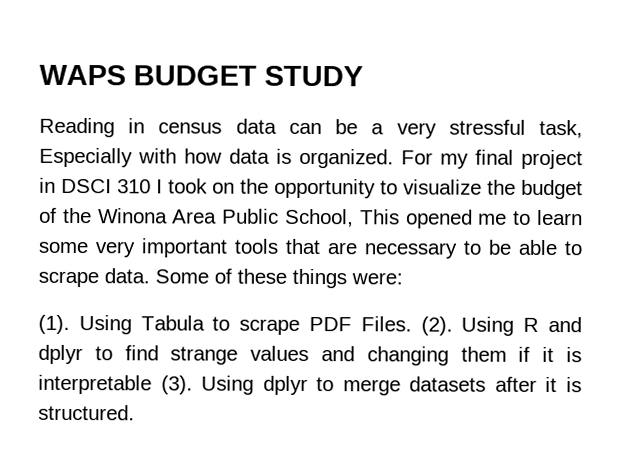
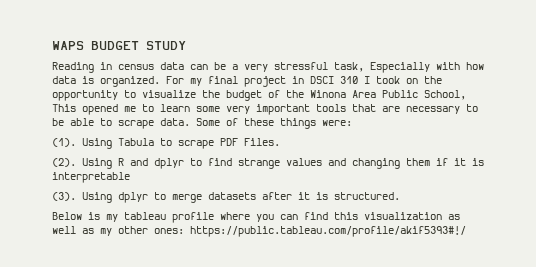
(412, 324) none -> (280, 142) //
(152, 384) none -> (130, 177) //
(135, 412) none -> [52,212,460,223] [52,226,466,237] // Below is my tableau profile where you can find this visualization as well as my other ones: https://public.tableau.com/profile/akif5393#!/

